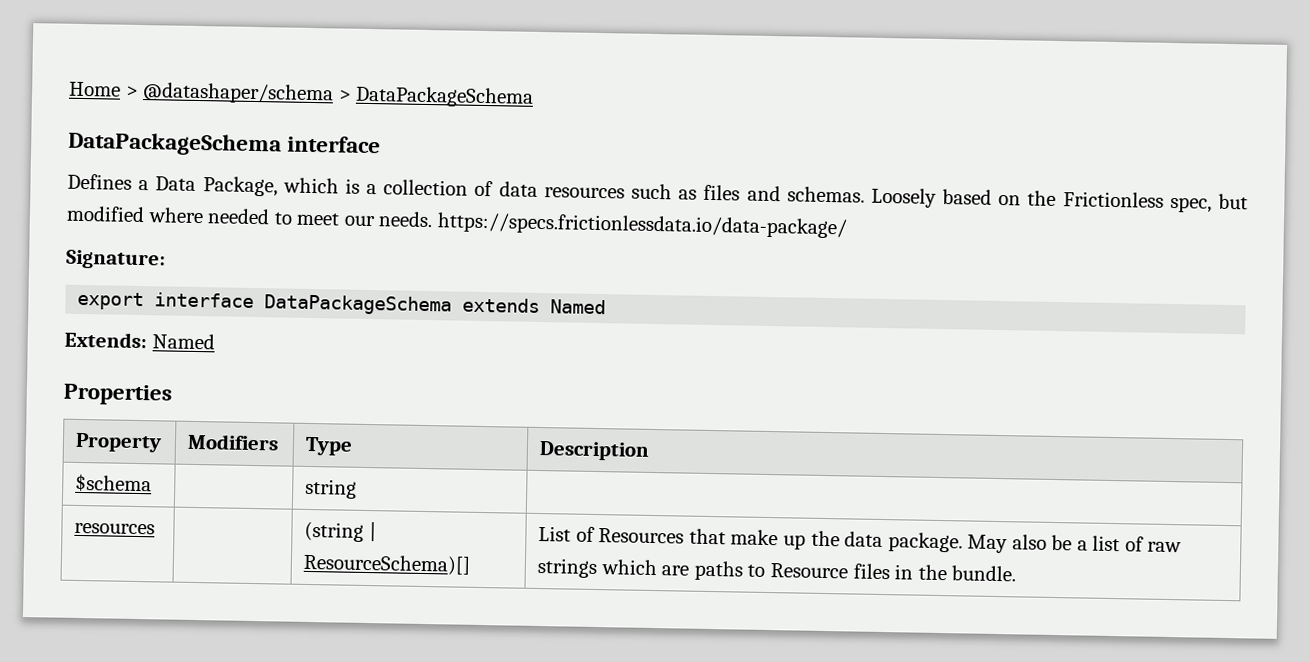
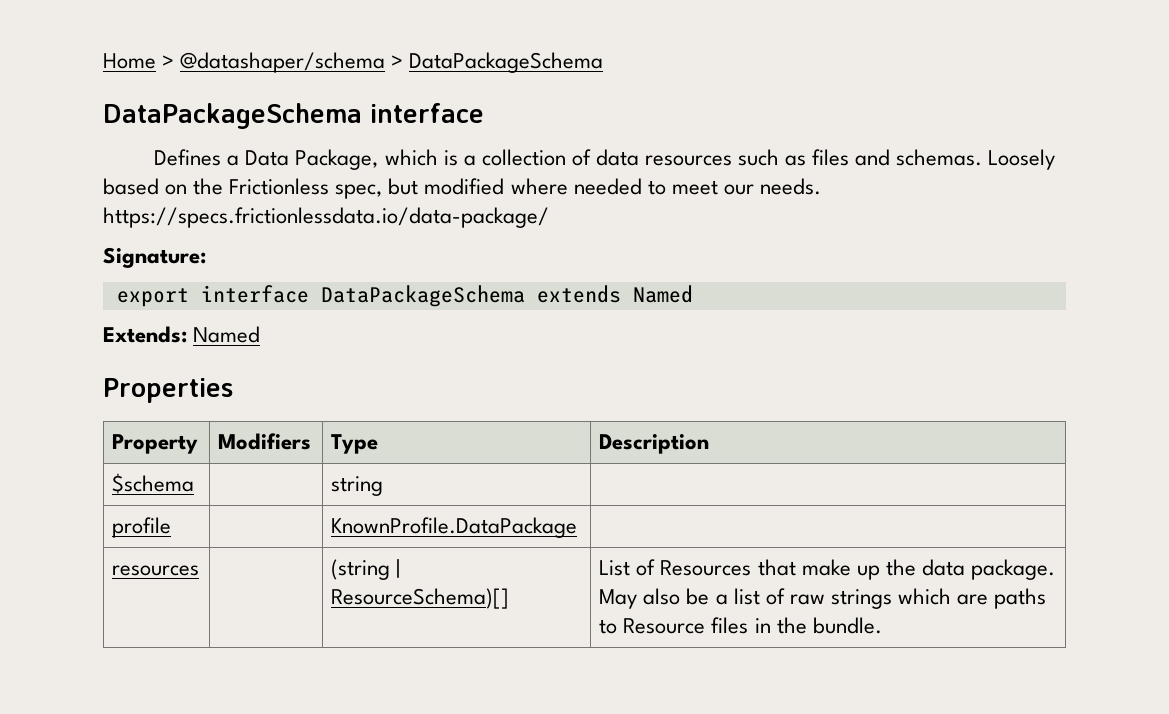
(358, 488) none -> [112,517,172,538] [331,517,578,538] // profile | | KnownProfile.DataPackage |

